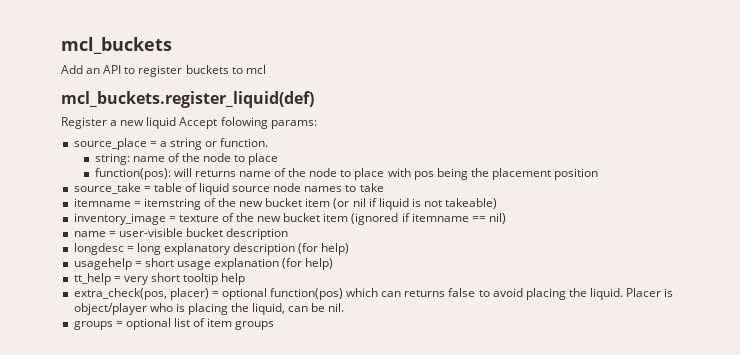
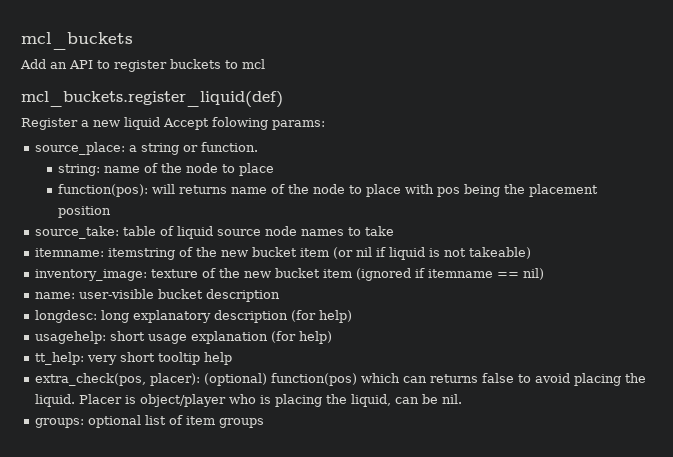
[73,138,157,150] source_place = -> [34,142,125,155] source_place:
[73,183,151,194] source_take = -> [34,226,119,239] source_take:
[73,198,141,207] itemname = -> [34,248,104,257] itemname:
[73,213,176,225] inventory_image = -> [34,269,147,281] inventory_image:
[73,231,116,237] name = -> [34,292,75,299] name:
[73,243,134,255] longdesc = -> [34,310,97,323] longdesc:
[73,258,142,270] usagehelp = -> [34,331,106,344] usagehelp:
[73,273,121,285] tt_help = -> [34,352,84,365] tt_help:
[169,288,267,300] placer) = optional -> [149,373,267,386] placer): (optional)
[73,321,123,330] groups = -> [34,418,84,428] groups:

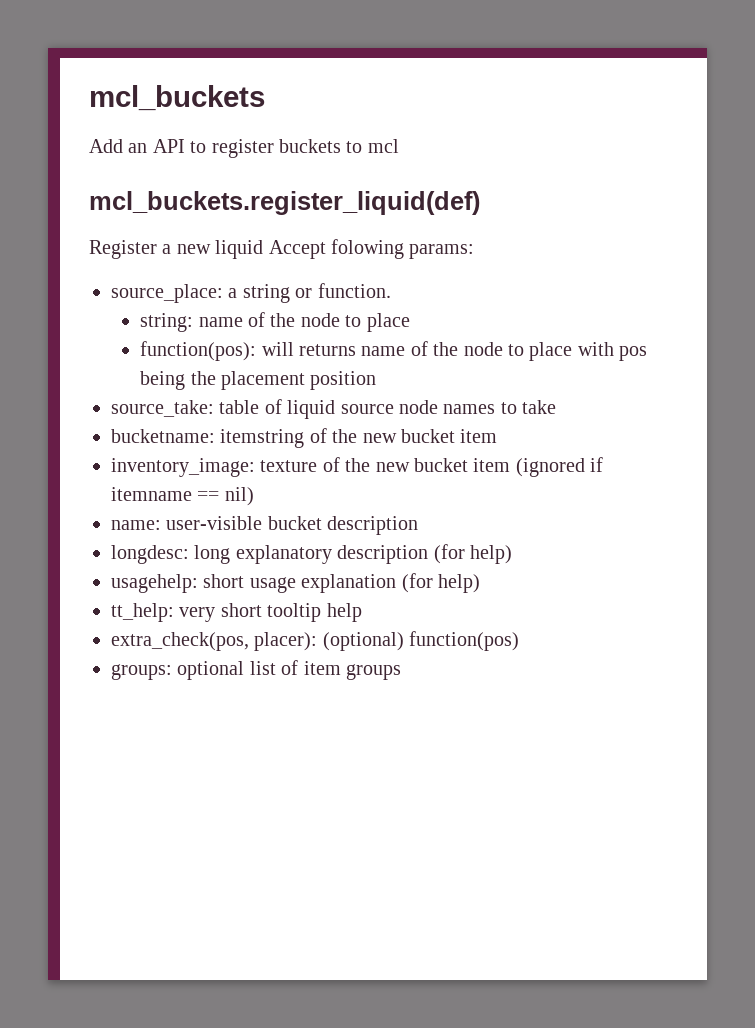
[34,248,104,257] itemname: -> [111,429,215,443] bucketname:
[332,247,531,260] (or nil if liquid is not takeable) -> (498, 436) none
[360,373,646,386] [34,394,462,407] which can returns false to avoid placing the liquid. Placer is object/player who is placing the liquid, can be nil. -> (520, 641) none

